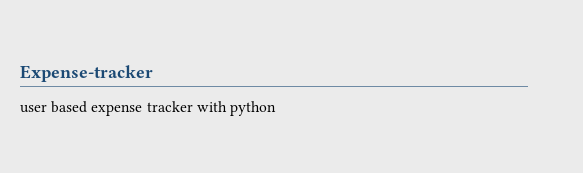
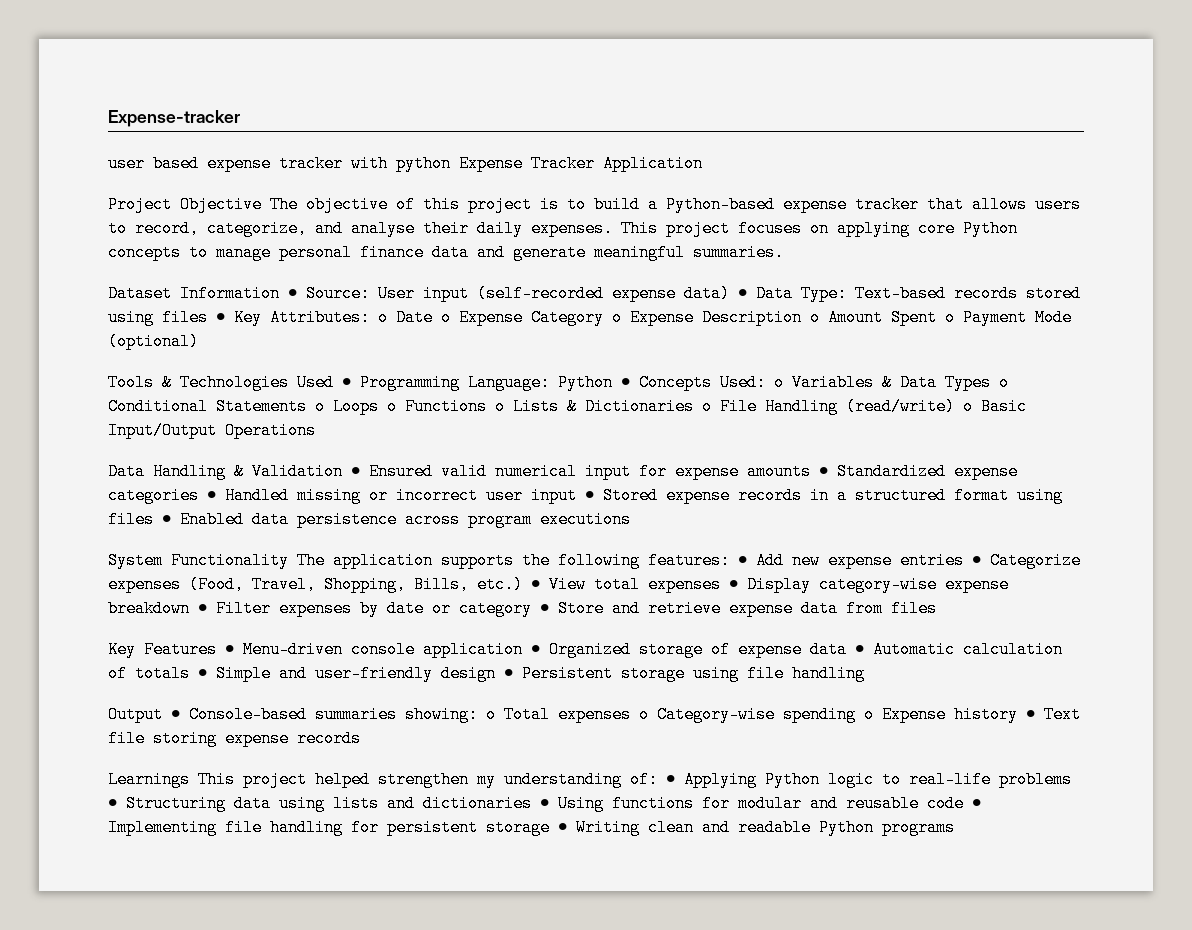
(276, 108) none -> [459,155,703,172] [108,196,1081,213] [108,220,1018,237] [108,244,784,261] [108,285,1081,302] [108,309,1072,326] [108,333,199,350] [108,374,1009,391] [108,398,1027,415] [108,422,316,439] [108,463,1018,480] [108,487,1063,504] [108,511,631,528] [108,552,1081,569] [108,576,1009,593] [108,600,937,617] [108,641,1063,658] [108,665,865,682] [108,706,1081,723] [108,730,361,747] [108,771,1072,788] [108,795,981,812] [108,819,955,836] Expense Tracker Application // Project Objective The objective of this project is to build a Python-based expense tracker that allows users to record, categorize, and analyse their daily expenses. This project focuses on applying core Python concepts to manage personal finance data and generate meaningful summaries. // Dataset Information • Source: User input (self-recorded expense data) • Data Type: Text-based records stored using files • Key Attributes: o Date o Expense Category o Expense Description o Amount Spent o Payment Mode (optional) // Tools & Technologies Used • Programming Language: Python • Concepts Used: o Variables & Data Types o Conditional Statements o Loops o Functions o Lists & Dictionaries o File Handling (read/write) o Basic Input/Output Operations // Data Handling & Validation • Ensured valid numerical input for expense amounts • Standardized expense categories • Handled missing or incorrect user input • Stored expense records in a structured format using files • Enabled data persistence across program executions // System Functionality The application supports the following features: • Add new expense entries • Categorize expenses (Food, Travel, Shopping, Bills, etc.) • View total expenses • Display category-wise expense breakdown • Filter expenses by date or category • Store and retrieve expense data from files // Key Features • Menu-driven console application • Organized storage of expense data • Automatic calculation of totals • Simple and user-friendly design • Persistent storage using file handling // Output • Console-based summaries showing: o Total expenses o Category-wise spending o Expense history • Text file storing expense records // Learnings This project helped strengthen my understanding of: • Applying Python logic to real-life problems • Structuring data using lists and dictionaries • Using functions for modular and reusable code • Implementing file handling for persistent storage • Writing clean and readable Python programs

